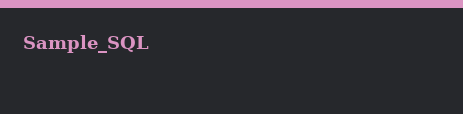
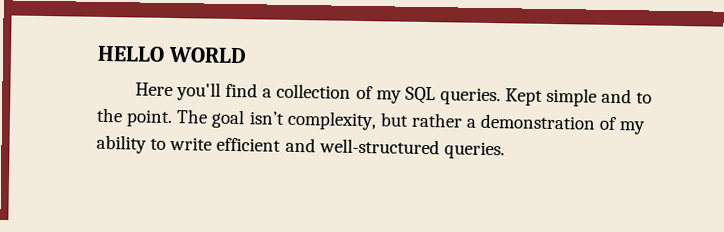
[23,35,149,53] Sample_SQL -> [97,45,247,64] [134,82,653,107] [96,107,646,135] [96,134,505,160] HELLO WORLD // Here you'll find a collection of my SQL queries. Kept simple and to the point. The goal isn’t complexity, but rather a demonstration of my ability to write efficient and well-structured queries.

